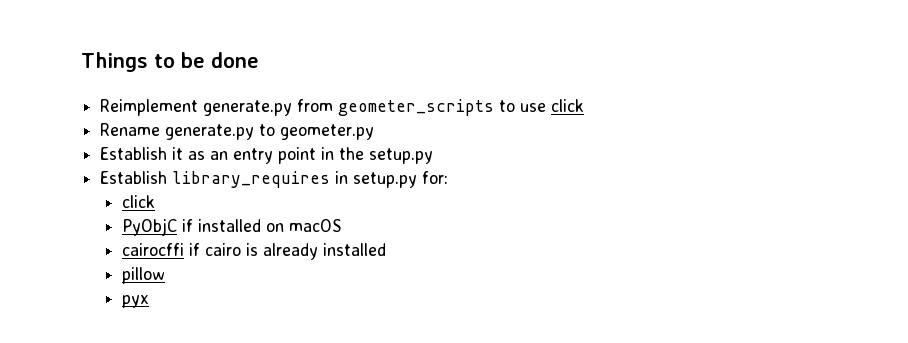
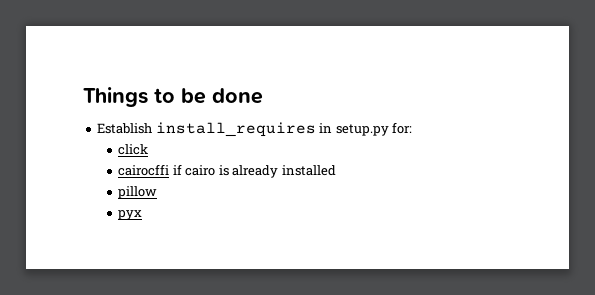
[100,99,585,116] [100,123,375,140] [100,147,434,164] [100,171,331,188] Reimplement generate.py from geometer_scripts to use click // Rename generate.py to geometer.py // Establish it as an entry point in the setup.py // Establish library_requires -> [97,122,316,137] Establish install_requires
[122,218,343,236] // PyObjC if installed on macOS -> (149, 149) none

